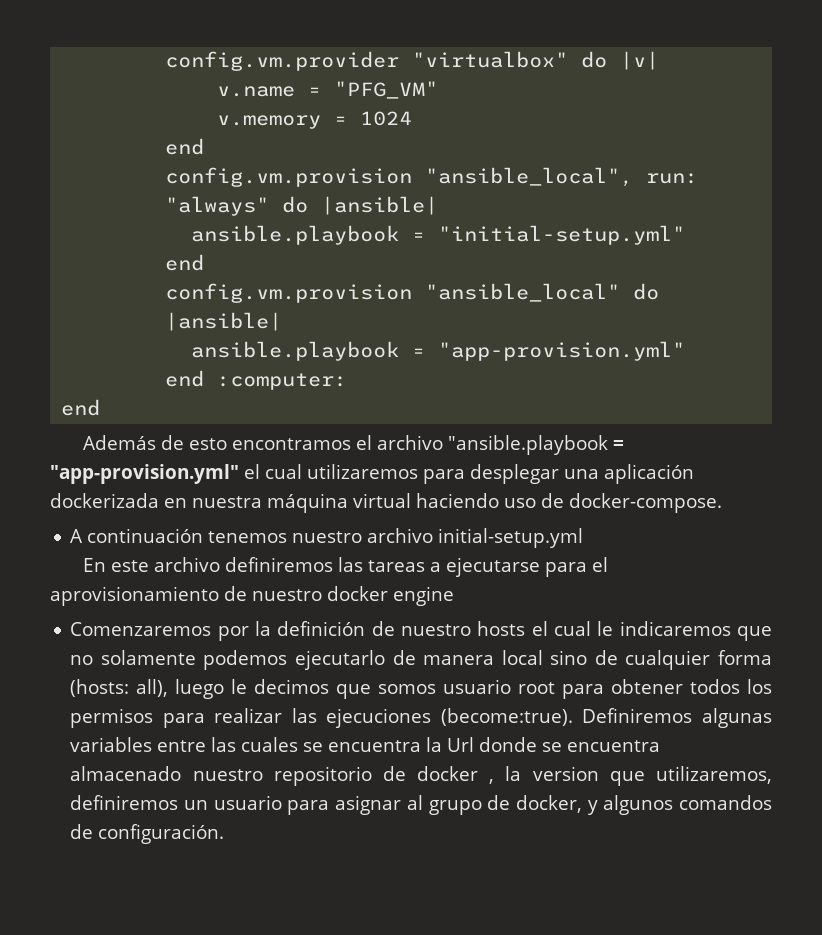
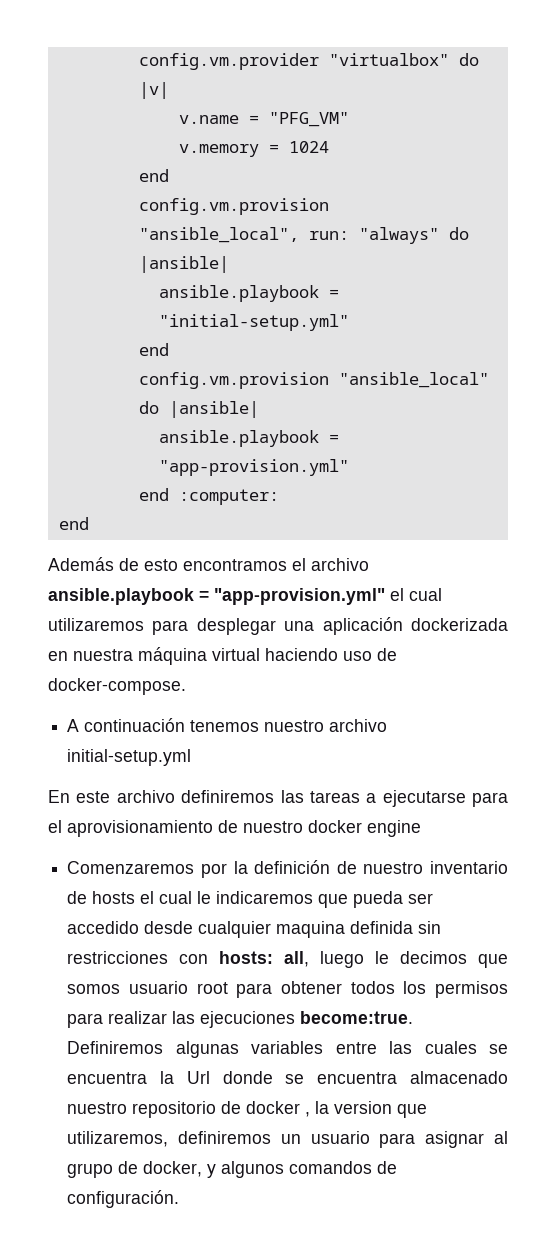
[448,435,609,455] "ansible.playbook -> [48,588,194,605] ansible.playbook
(472, 630) none -> [430,861,508,874] [67,891,88,904] inventario de
[70,650,772,670] [70,679,169,697] no solamente podemos ejecutarlo de manera local sino de cualquier forma (hosts: all), -> [353,891,434,908] [67,921,442,938] [67,951,310,967] pueda ser accedido desde cualquier maquina definida sin restricciones con hosts: all,
[440,708,573,726] (become:true). -> [300,1011,414,1024] become:true.

